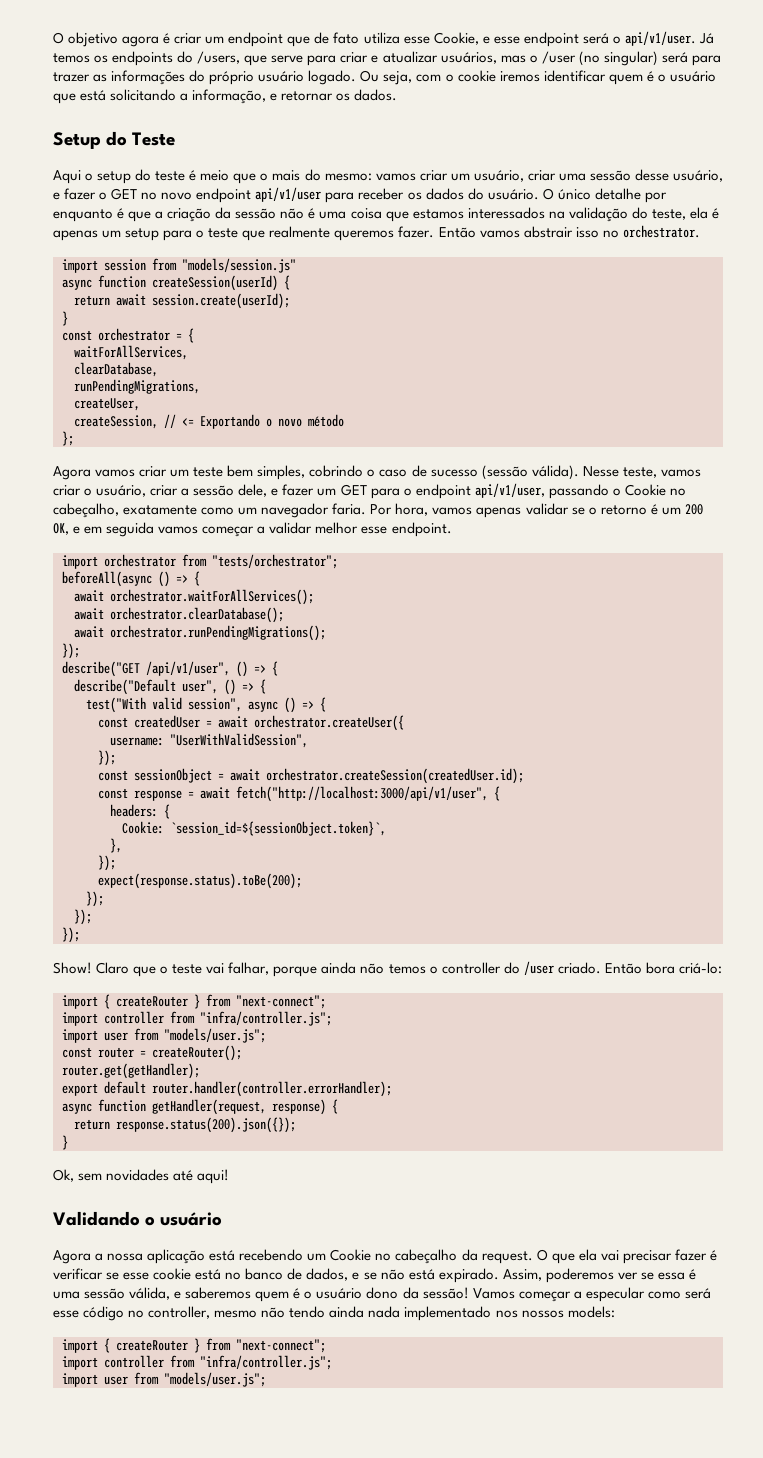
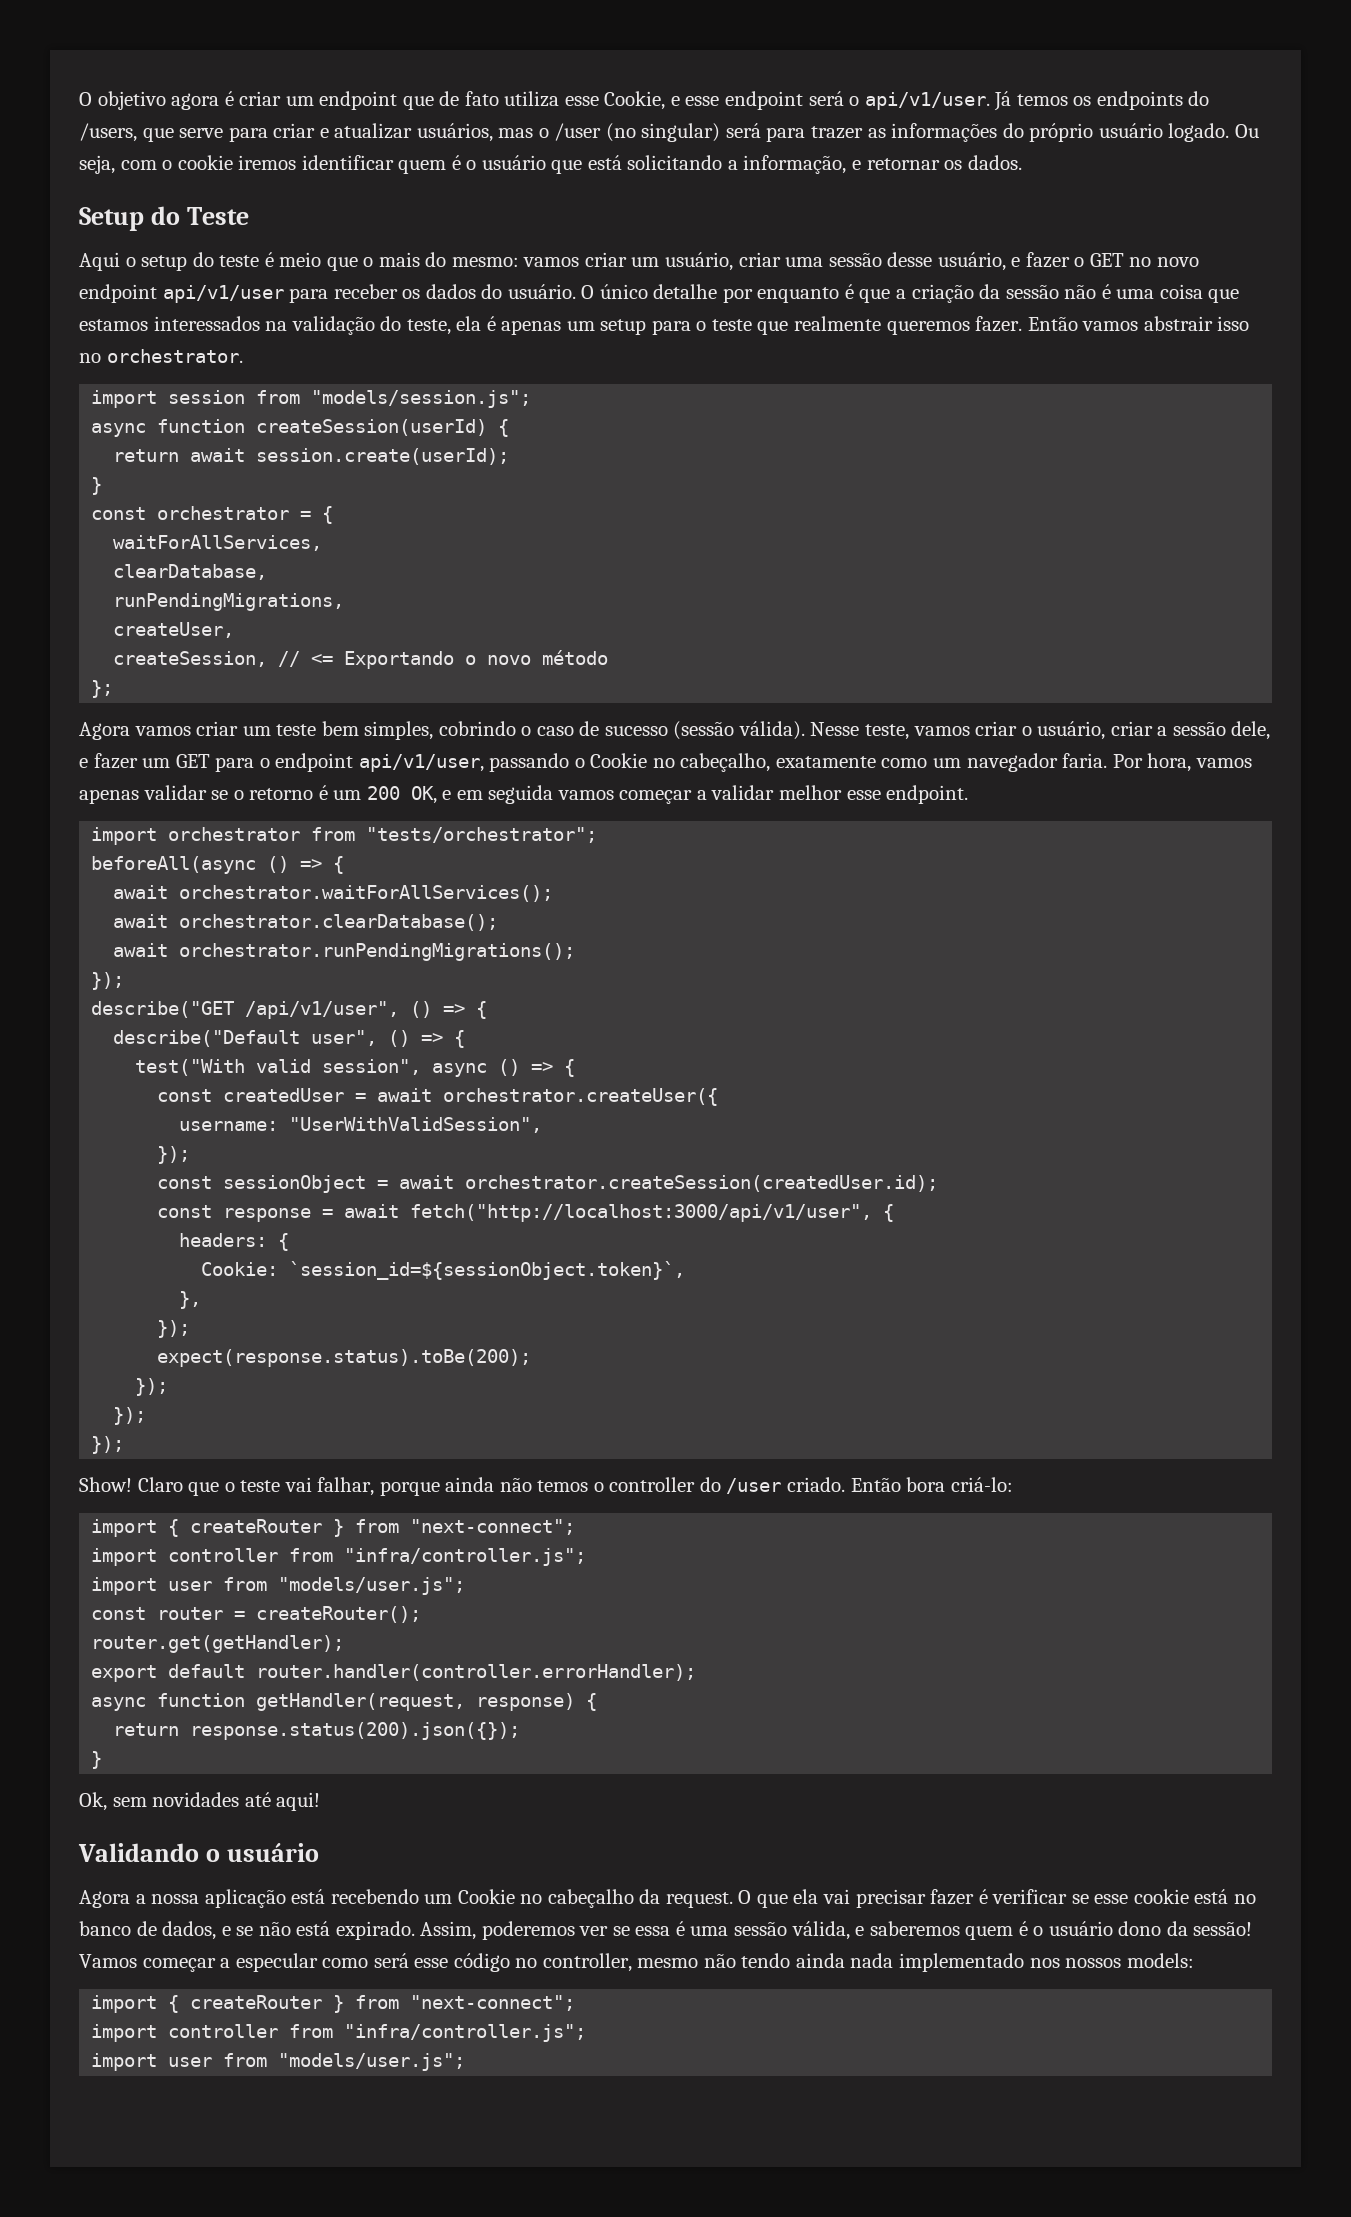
[182,258,296,273] "models/session.js" -> [311,390,532,408] "models/session.js";

